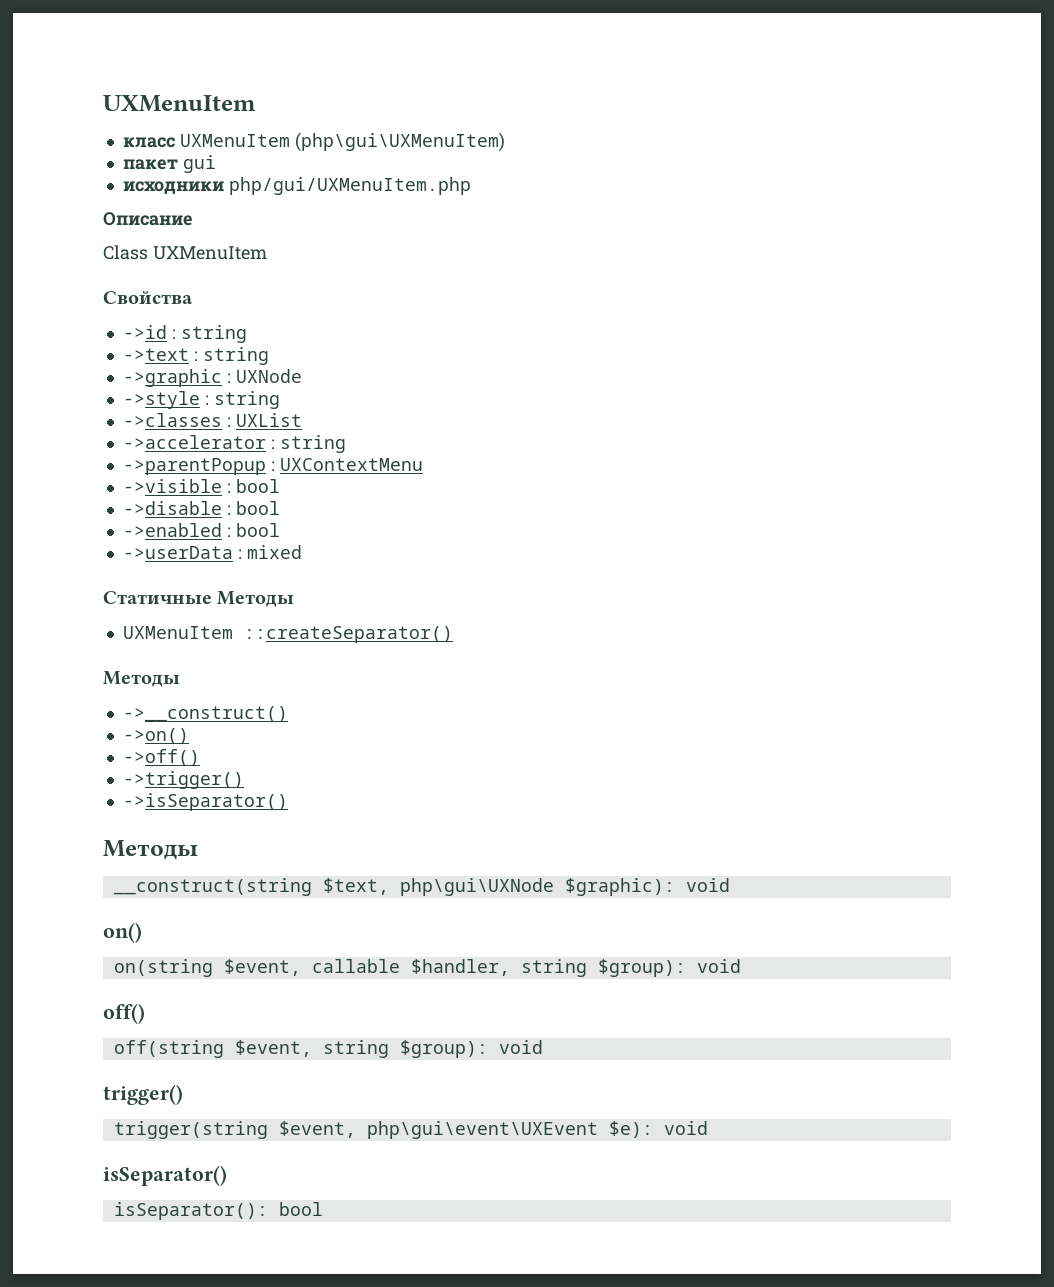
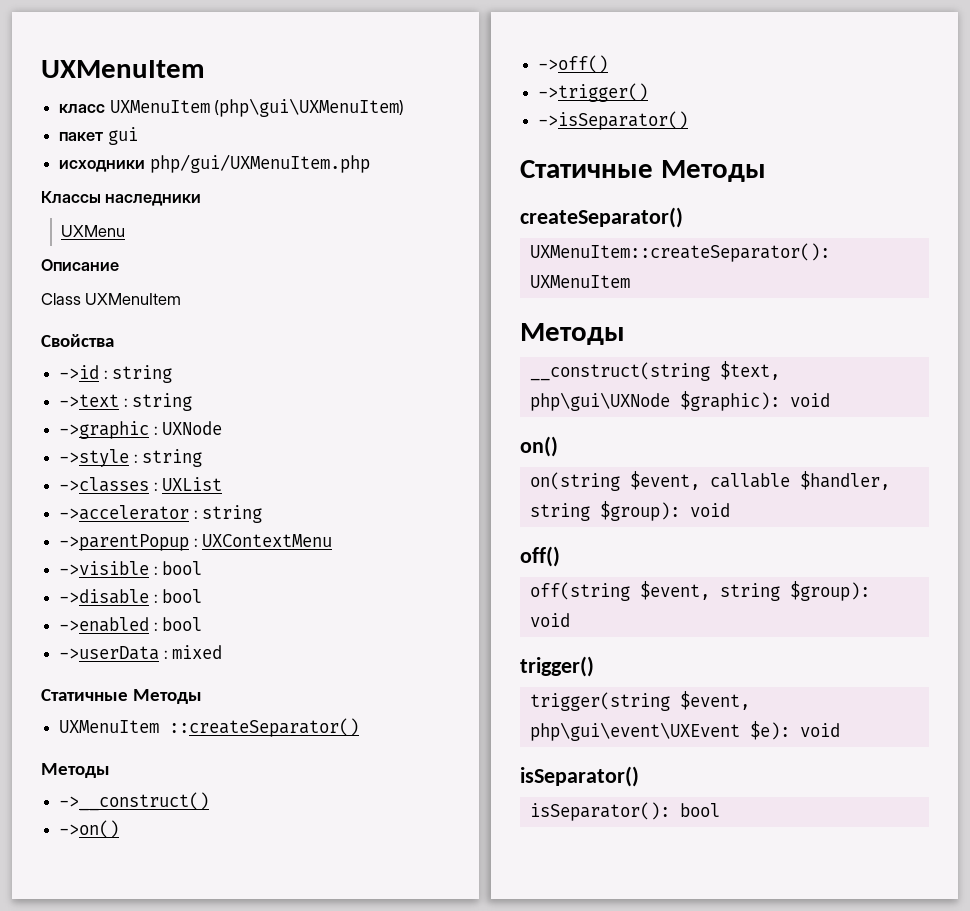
(471, 186) none -> [41,191,202,206] [61,225,126,237] // Классы наследники // UXMenu
(288, 802) none -> [520,160,766,182] [520,207,683,228] [529,243,830,262] [529,275,630,288] // Статичные Методы // createSeparator() // UXMenuItem::createSeparator(): UXMenuItem

